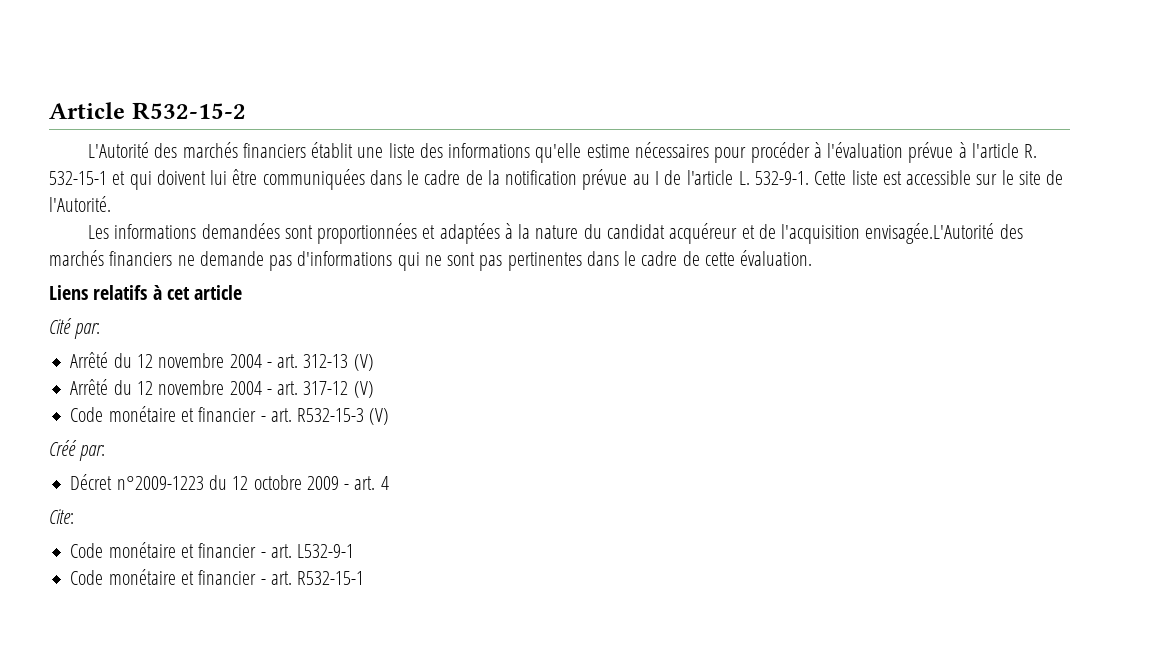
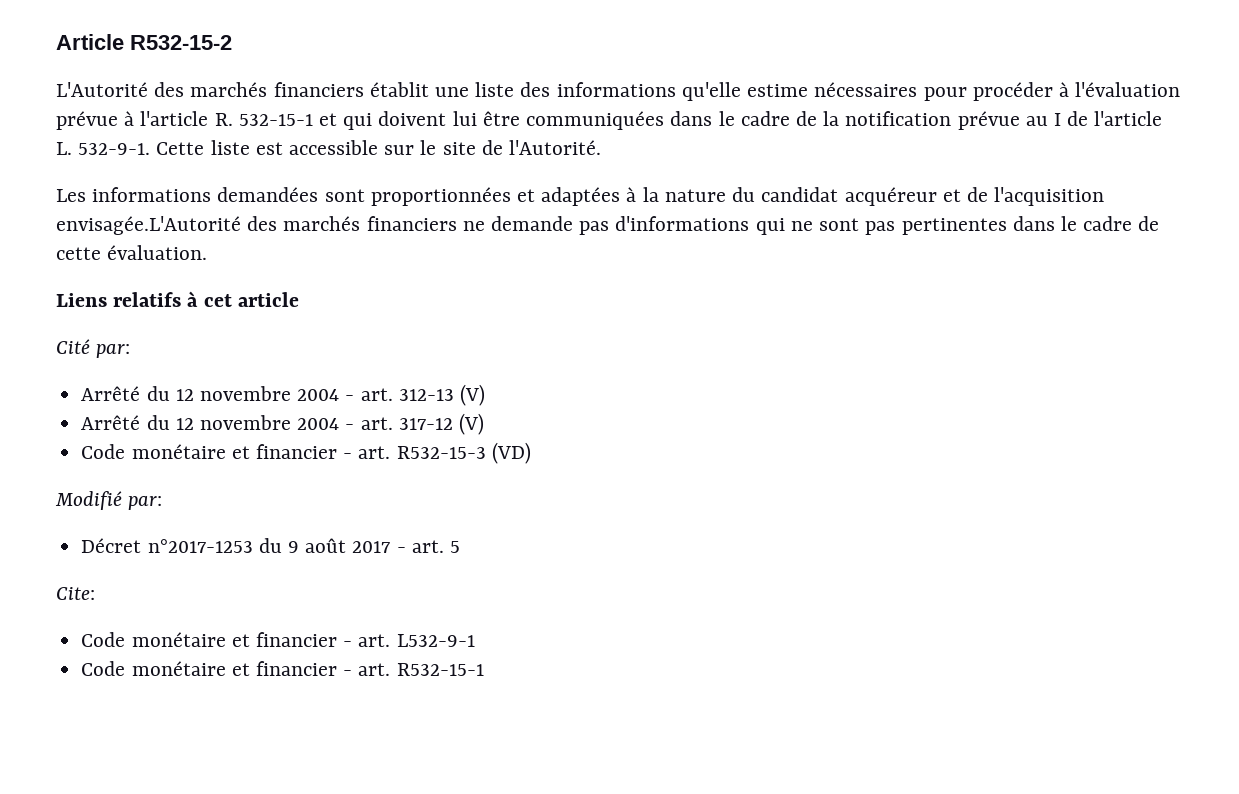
[369,408,390,425] [49,440,77,456] (V) // Créé -> [491,442,531,464] [55,491,122,510] (VD) // Modifié
[116,475,389,490] n°2009-1223 du 12 octobre 2009 - art. 4 -> [147,538,460,553] n°2017-1253 du 9 août 2017 - art. 5

